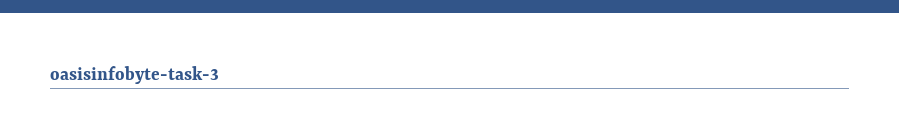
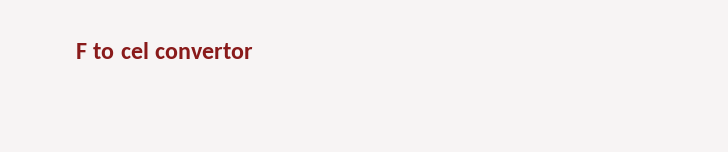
[50,66,219,84] oasisinfobyte-task-3 -> [76,42,254,59] F to cel convertor

